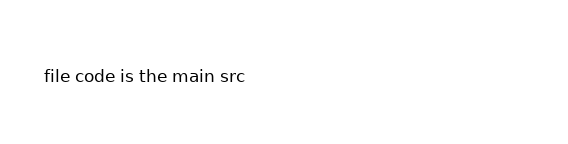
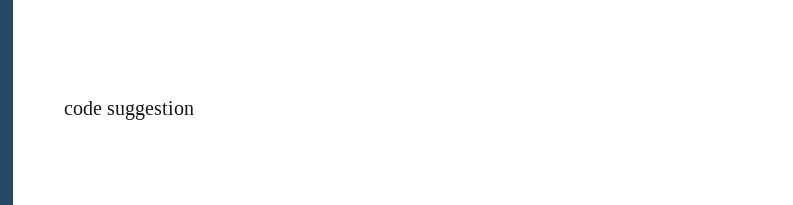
[44,69,245,82] file code is the main src -> [64,101,195,120] code suggestion

